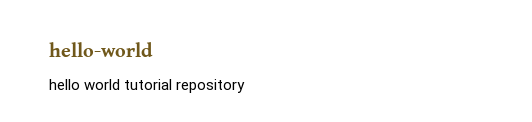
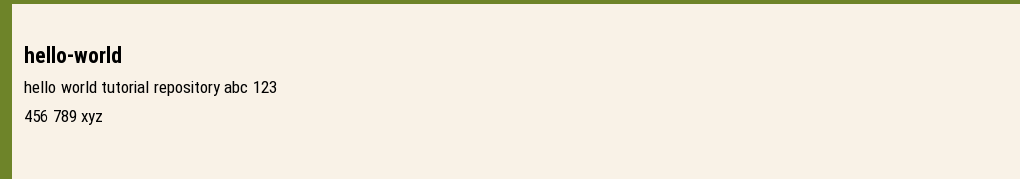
(246, 86) none -> [224,81,277,93] [24,110,104,125] abc 123 // 456 789 xyz

